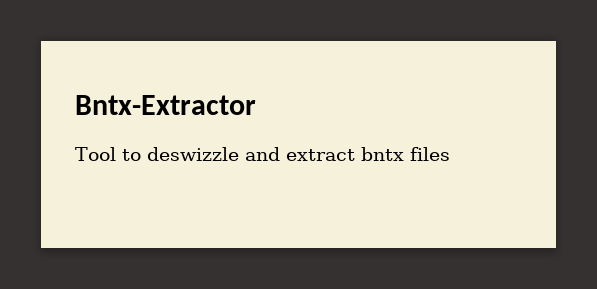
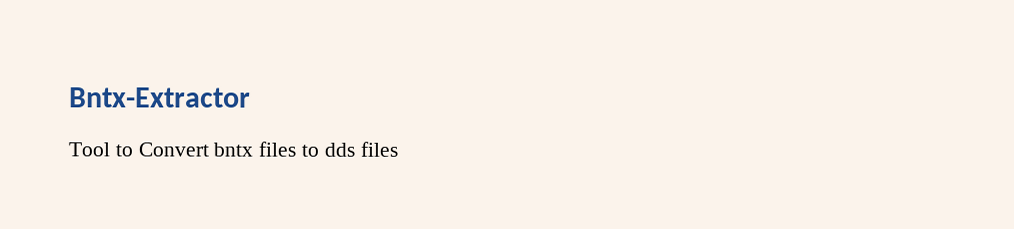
[146,147,404,161] deswizzle and extract bntx -> [137,141,355,157] Convert bntx files to dds

